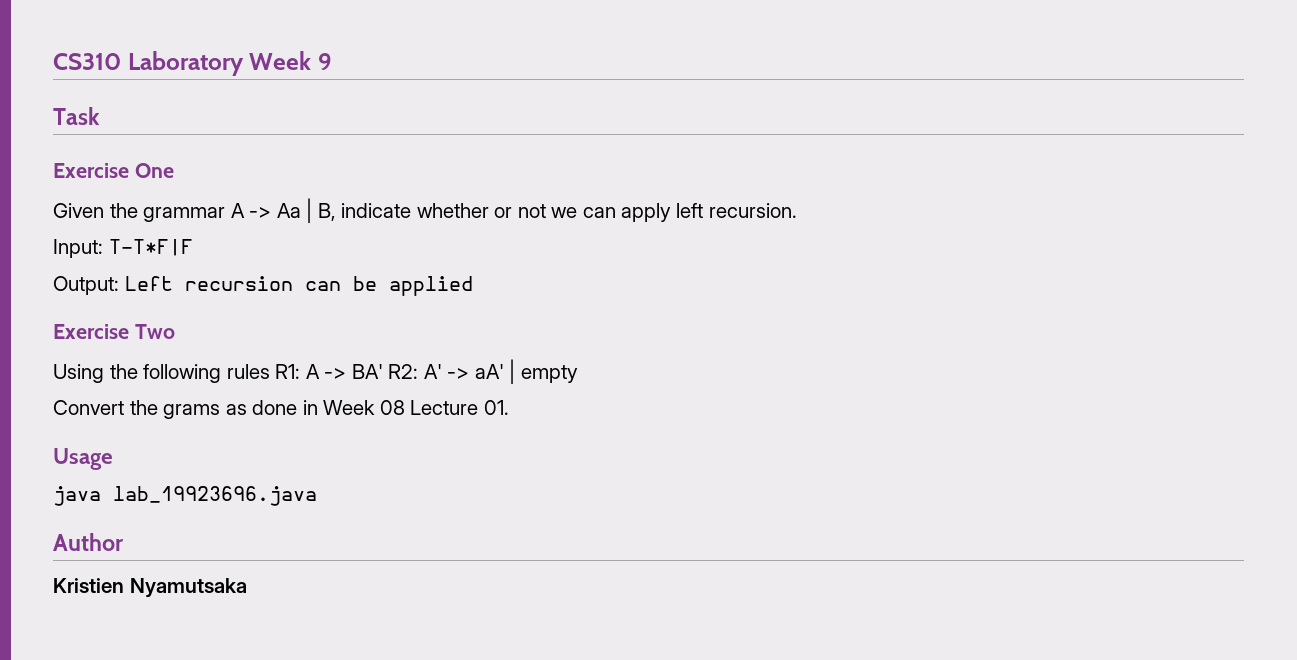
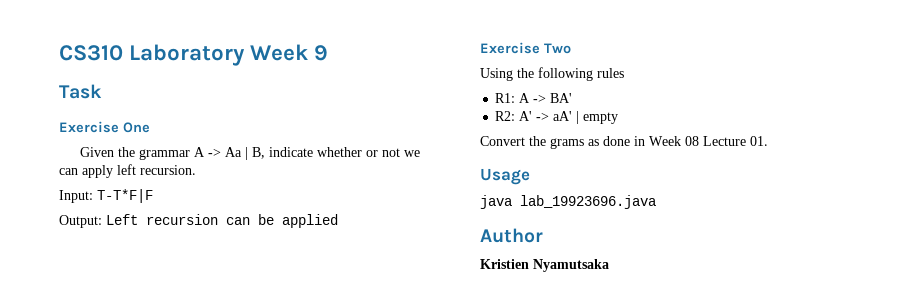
(270, 371) none -> (624, 73) //
(383, 371) none -> (573, 98) //

